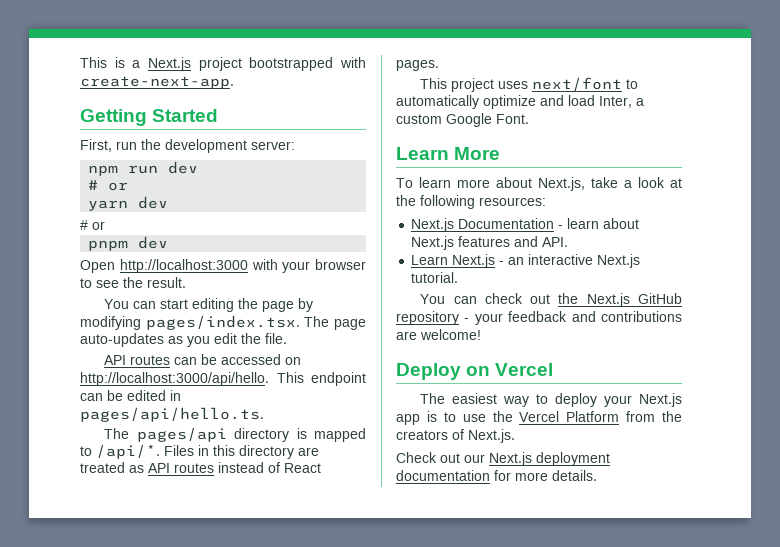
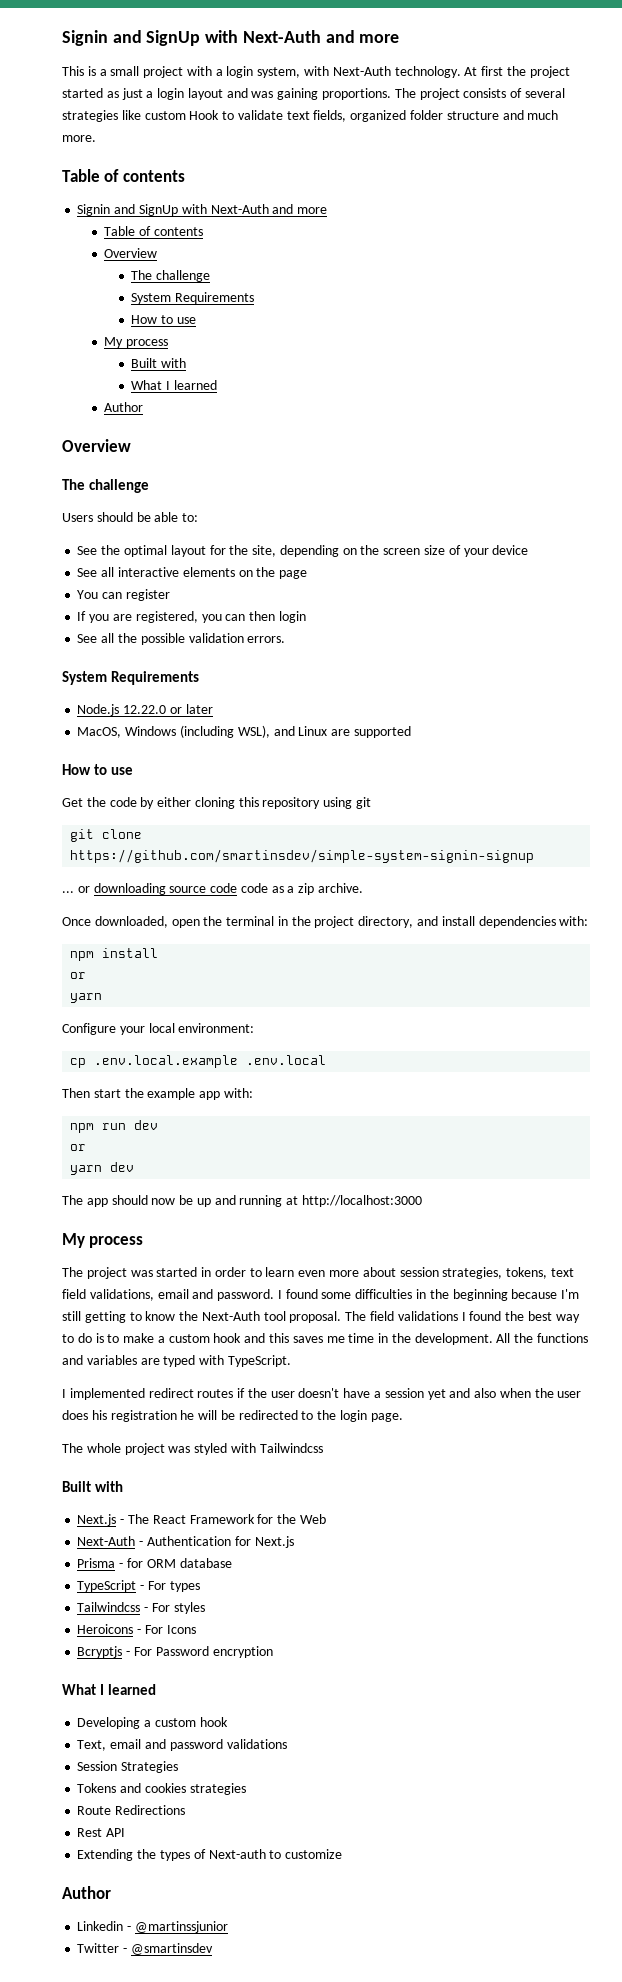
[80,57,366,71] [80,76,234,89] [80,109,219,126] [80,139,295,153] This is a Next.js project bootstrapped with create-next-app. // Getting Started // First, run the development server: -> [62,30,400,46] [62,66,570,78] [62,88,565,100] [62,110,559,122] [62,135,96,142] [62,169,185,182] [77,204,328,216] [104,226,203,236] [104,248,158,258] [131,270,211,282] [131,292,255,304] [131,315,196,324] [104,337,169,348] [131,358,187,368] [131,380,217,390] [104,402,144,412] [62,439,131,452] [62,479,150,493] [62,512,199,522] [77,545,529,557] [77,567,308,579] [77,589,170,601] [77,611,306,623] [77,633,286,645] [62,671,200,685] [77,704,213,716] [77,725,411,738] [62,764,134,775] [62,797,372,809] [70,829,143,842] [70,849,535,863] [62,883,364,895] [62,916,589,928] [70,948,159,961] [70,972,87,979] [70,993,103,1003] [62,1023,255,1035] [70,1055,327,1068] [62,1088,253,1100] Signin and SignUp with Next-Auth and more // This is a small project with a login system, with Next-Auth technology. At first the project started as just a login layout and was gaining proportions. The project consists of several strategies like custom Hook to validate text fields, organized folder structure and much more. // Table of contents // Signin and SignUp with Next-Auth and more // Table of contents // Overview // The challenge // System Requirements // How to use // My process // Built with // What I learned // Author // Overview // The challenge // Users should be able to: // See the optimal layout for the site, depending on the screen size of your device // See all interactive elements on the page // You can register // If you are registered, you can then login // See all the possible validation errors. // System Requirements // Node.js 12.22.0 or later // MacOS, Windows (including WSL), and Linux are supported // How to use // Get the code by either cloning this repository using git // git clone https://github.com/smartinsdev/simple-system-signin-signup // ... or downloading source code code as a zip archive. // Once downloaded, open the terminal in the project directory, and install dependencies with: // npm install // or // yarn // Configure your local environment: // cp .env.local.example .env.local // Then start the example app with:
[88,180,99,190] # -> (159, 1125) none
[80,220,105,230] [88,236,169,251] [80,259,366,273] [80,277,186,288] [104,298,314,312] [80,315,366,330] [80,333,287,347] [104,354,302,365] [80,372,366,386] [80,390,181,401] [80,407,264,422] [104,427,366,442] [80,444,319,459] [80,462,321,473] [396,60,439,71] [420,77,639,92] [396,95,644,109] [396,113,529,127] [396,147,501,160] [396,177,682,191] [396,195,546,209] [411,218,640,232] [411,236,569,250] [411,254,641,268] [411,272,459,283] [420,293,682,307] [396,311,682,325] [396,329,481,340] [396,363,554,380] [420,393,682,407] [396,411,682,425] [396,429,515,443] [396,452,610,466] [396,470,597,481] # or // pnpm dev // Open http://localhost:3000 with your browser to see the result. // You can start editing the page by modifying pages/index.tsx. The page auto-updates as you edit the file. // API routes can be accessed on http://localhost:3000/api/hello. This endpoint can be edited in pages/api/hello.ts. // The pages/api directory is mapped to /api/*. Files in this directory are treated as API routes instead of React pages. // This project uses next/font to automatically optimize and load Inter, a custom Google Font. // Learn More // To learn more about Next.js, take a look at the following resources: // Next.js Documentation - learn about Next.js features and API. // Learn Next.js - an interactive Next.js tutorial. // You can check out the Next.js GitHub repository - your feedback and contributions are welcome! // Deploy on Vercel // The easiest way to deploy your Next.js app is to use the Vercel Platform from the creators of Next.js. // Check out our Next.js deployment documentation for more details. -> [62,1195,423,1207] [62,1233,144,1248] [62,1267,574,1279] [62,1289,580,1301] [62,1311,580,1323] [62,1333,589,1345] [62,1355,291,1367] [62,1388,582,1400] [62,1410,403,1422] [62,1443,323,1455] [62,1481,124,1492] [77,1514,326,1526] [77,1536,294,1548] [77,1558,232,1568] [77,1580,200,1592] [77,1602,205,1614] [77,1624,196,1634] [77,1646,273,1658] [62,1684,157,1695] [77,1717,228,1729] [77,1739,287,1751] [77,1761,179,1773] [77,1783,246,1795] [77,1805,186,1815] [77,1828,126,1837] [77,1849,343,1861] [62,1886,111,1899] [77,1921,228,1933] [77,1943,213,1955] The app should now be up and running at http://localhost:3000 // My process // The project was started in order to learn even more about session strategies, tokens, text field validations, email and password. I found some difficulties in the beginning because I'm still getting to know the Next-Auth tool proposal. The field validations I found the best way to do is to make a custom hook and this saves me time in the development. All the functions and variables are typed with TypeScript. // I implemented redirect routes if the user doesn't have a session yet and also when the user does his registration he will be redirected to the login page. // The whole project was styled with Tailwindcss // Built with // Next.js - The React Framework for the Web // Next-Auth - Authentication for Next.js // Prisma - for ORM database // TypeScript - For types // Tailwindcss - For styles // Heroicons - For Icons // Bcryptjs - For Password encryption // What I learned // Developing a custom hook // Text, email and password validations // Session Strategies // Tokens and cookies strategies // Route Redirections // Rest API // Extending the types of Next-auth to customize // Author // Linkedin - @martinssjunior // Twitter - @smartinsdev

